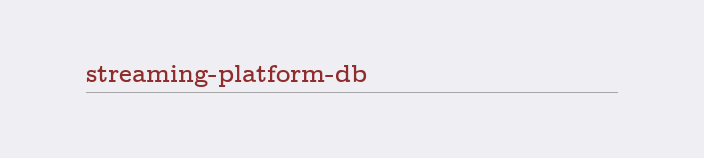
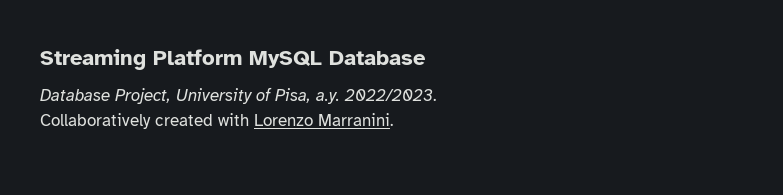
[86,65,367,87] streaming-platform-db -> [40,49,426,70] [40,87,436,104] [40,113,393,129] Streaming Platform MySQL Database // Database Project, University of Pisa, a.y. 2022/2023. // Collaboratively created with Lorenzo Marranini.

